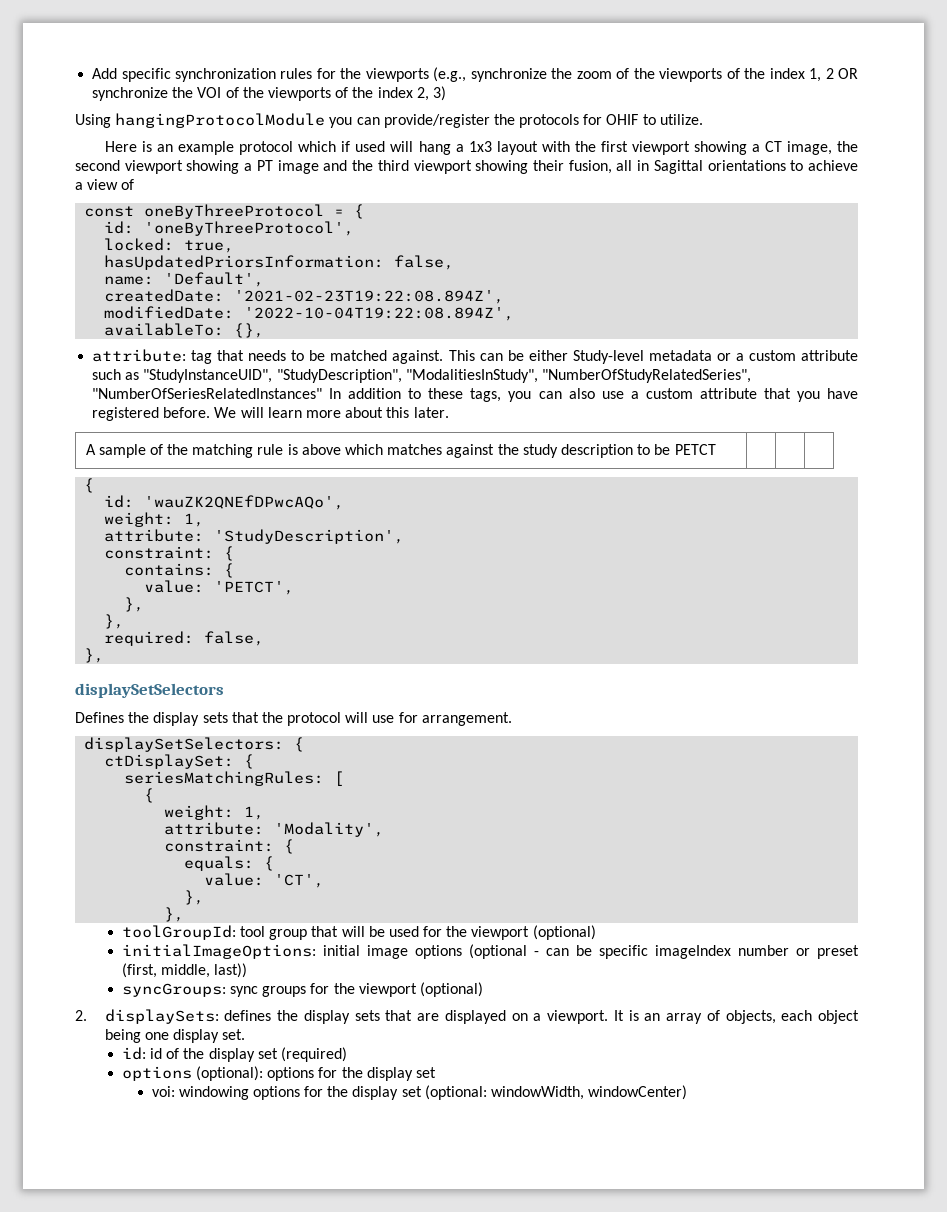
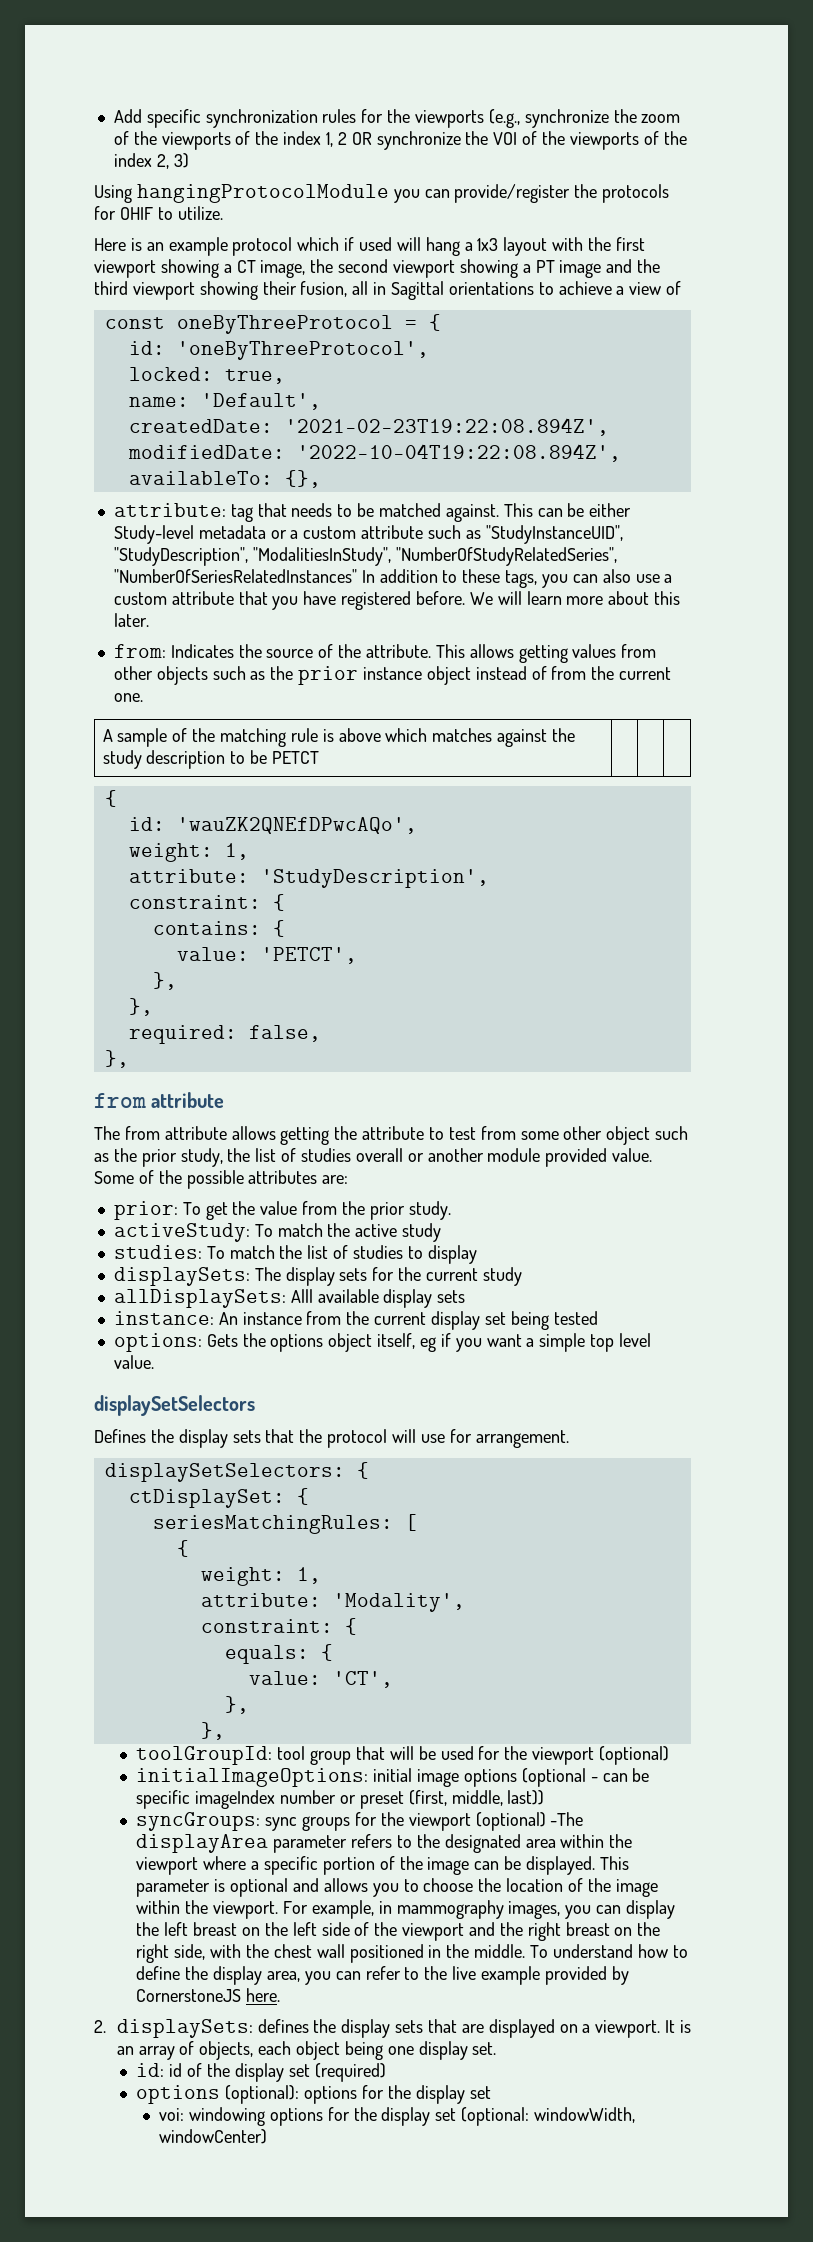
[104,255,455,270] // hasUpdatedPriorsInformation: false, -> (285, 376) none
(449, 412) none -> [113,644,657,663] [113,666,672,685] [113,693,143,702] // from: Indicates the source of the attribute. This allows getting values from other objects such as the prior instance object instead of from the current one.
(105, 655) none -> [94,1092,225,1108] [94,1126,689,1145] [94,1148,653,1167] [94,1170,349,1189] [113,1201,451,1220] [113,1223,442,1242] [113,1245,477,1264] [113,1267,522,1286] [113,1289,466,1308] [113,1311,598,1330] [113,1333,651,1352] [113,1355,154,1369] // from attribute // The from attribute allows getting the attribute to test from some other object such as the prior study, the list of studies overall or another module provided value. Some of the possible attributes are: // prior: To get the value from the prior study. // activeStudy: To match the active study // studies: To match the list of studies to display // displaySets: The display sets for the current study // allDisplaySets: Alll available display sets // instance: An instance from the current display set being tested // options: Gets the options object itself, eg if you want a simple top level value.
(483, 989) none -> [550,1812,584,1826] [136,1834,633,1853] [136,1856,629,1875] [136,1878,658,1897] [136,1900,676,1919] [136,1922,661,1941] [136,1944,688,1963] [136,1966,629,1985] [136,1988,281,2002] -The displayArea parameter refers to the designated area within the viewport where a specific portion of the image can be displayed. This parameter is optional and allows you to choose the location of the image within the viewport. For example, in mammography images, you can display the left breast on the left side of the viewport and the right breast on the right side, with the chest wall positioned in the middle. To understand how to define the display area, you can refer to the live example provided by CornerstoneJS here.

